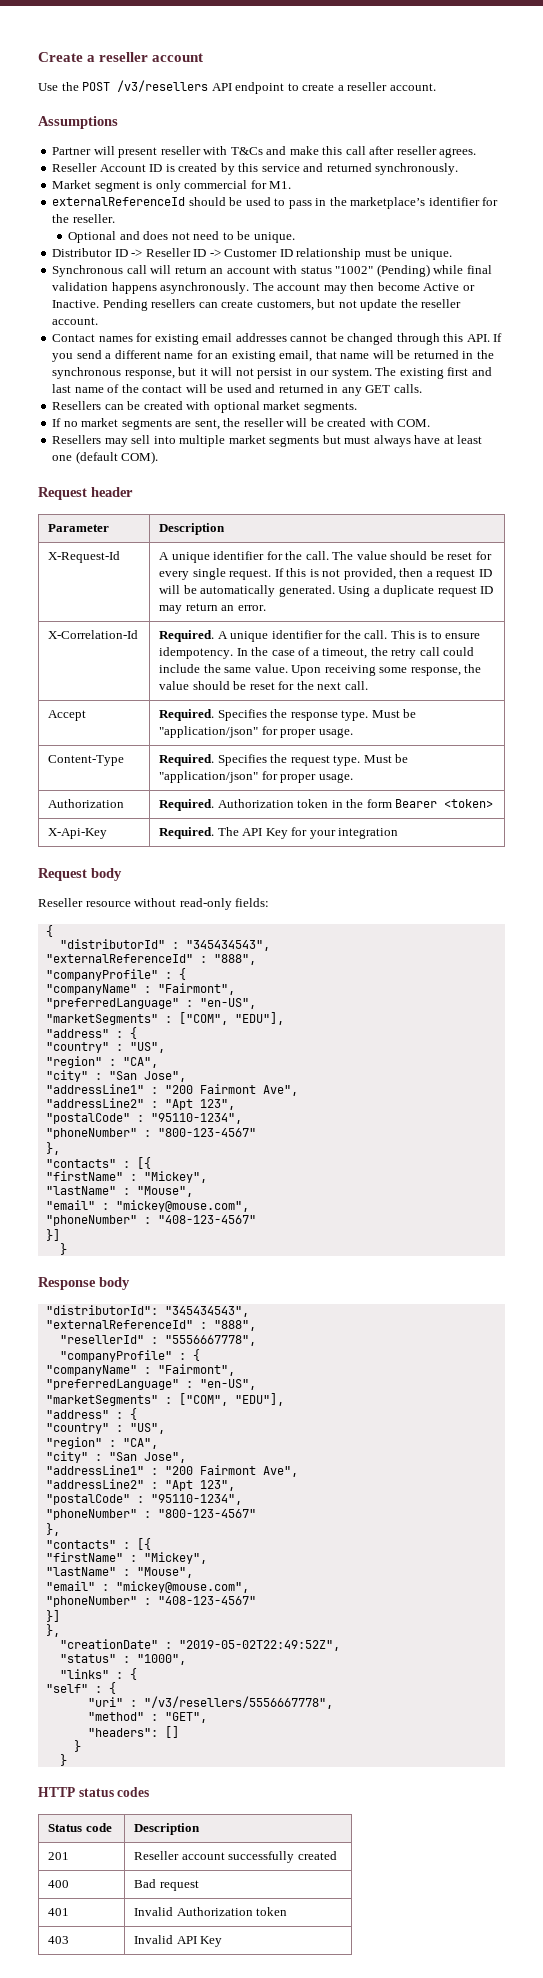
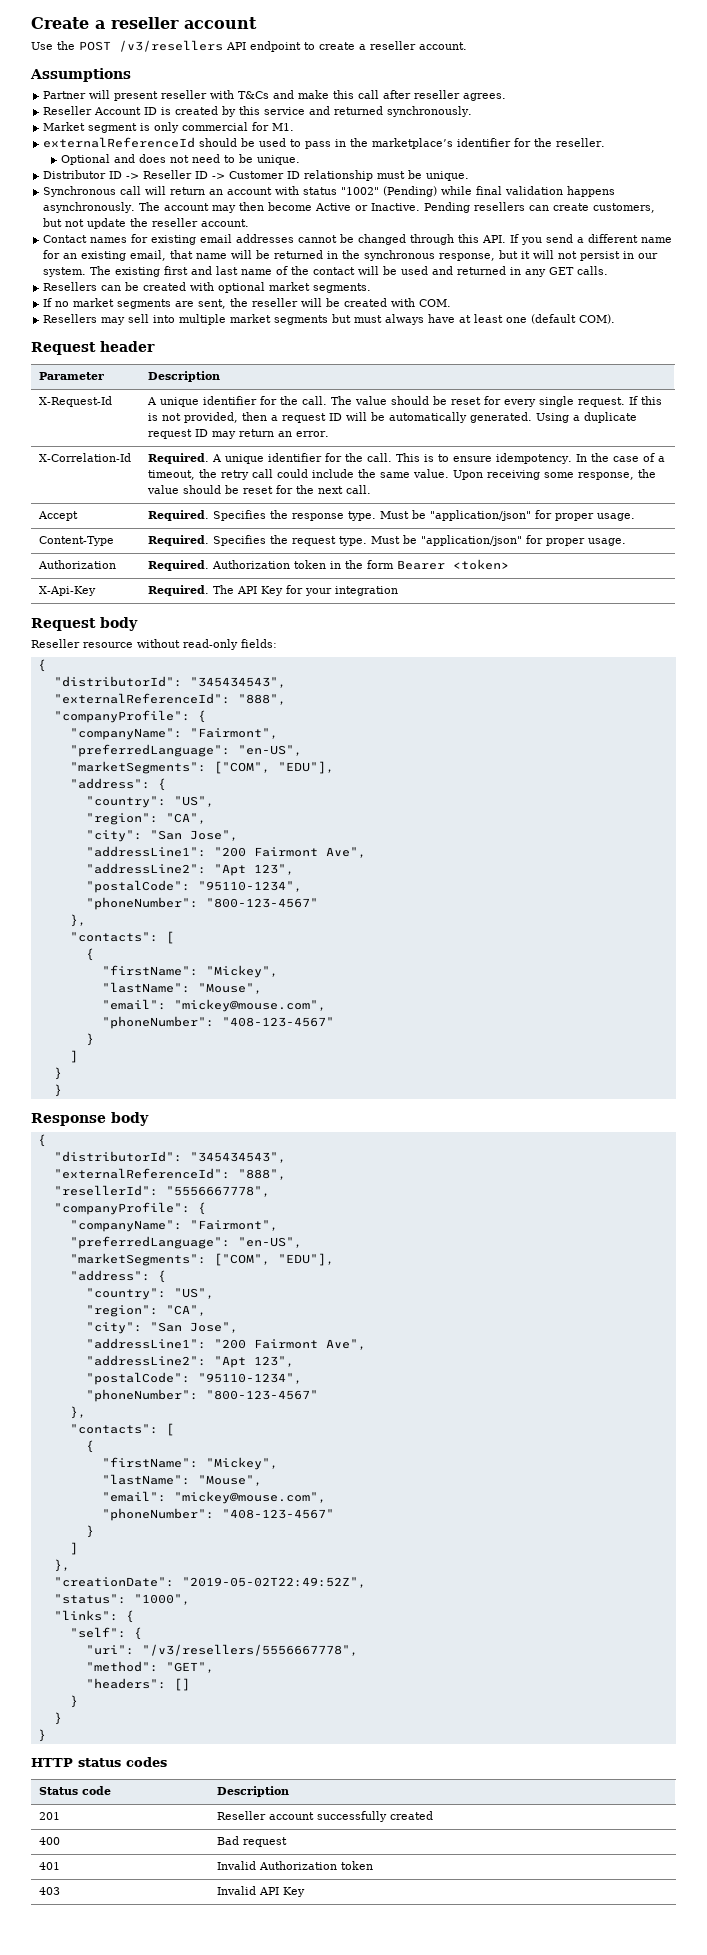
[59,939,270,951] [45,954,256,965] [45,968,186,981] [45,983,235,995] [45,998,256,1009] [45,1012,284,1025] [45,1027,137,1039] [45,1042,165,1053] [45,1056,158,1068] [45,1070,186,1082] [45,1084,298,1096] [45,1098,235,1110] [45,1113,242,1124] [45,1128,256,1139] [45,1142,60,1155] [45,1157,151,1169] [45,1171,207,1183] [45,1186,193,1197] [45,1200,249,1212] [45,1215,256,1226] [45,1229,60,1241] "distributorId" : "345434543", // "externalReferenceId" : "888", // "companyProfile" : { // "companyName" : "Fairmont", // "preferredLanguage" : "en-US", // "marketSegments" : ["COM", "EDU"], // "address" : { // "country" : "US", // "region" : "CA", // "city" : "San Jose", // "addressLine1" : "200 Fairmont Ave", // "addressLine2" : "Apt 123", // "postalCode" : "95110-1234", // "phoneNumber" : "800-123-4567" // }, // "contacts" : [{ // "firstName" : "Mickey", // "lastName" : "Mouse", // "email" : "mickey@mouse.com", // "phoneNumber" : "408-123-4567" // }] -> [53,676,286,688] [53,693,286,705] [53,710,206,723] [69,728,278,740] [69,744,302,757] [69,761,334,774] [69,778,166,791] [85,796,214,808] [85,813,206,825] [85,830,238,842] [85,846,366,858] [85,863,294,876] [85,880,302,893] [85,897,318,910] [69,914,86,927] [69,931,174,944] [85,948,94,961] [101,965,278,978] [101,982,262,994] [101,999,326,1012] [101,1016,334,1029] [85,1033,94,1046] [69,1050,78,1063] [53,1067,62,1080] "distributorId": "345434543", // "externalReferenceId": "888", // "companyProfile": { // "companyName": "Fairmont", // "preferredLanguage": "en-US", // "marketSegments": ["COM", "EDU"], // "address": { // "country": "US", // "region": "CA", // "city": "San Jose", // "addressLine1": "200 Fairmont Ave", // "addressLine2": "Apt 123", // "postalCode": "95110-1234", // "phoneNumber": "800-123-4567" // }, // "contacts": [ // { // "firstName": "Mickey", // "lastName": "Mouse", // "email": "mickey@mouse.com", // "phoneNumber": "408-123-4567" // } // ] // }
[45,1305,249,1317] [45,1320,256,1331] [59,1335,158,1344] // "distributorId": "345434543", // "externalReferenceId" : "888", // "resellerId" : -> [37,1134,46,1147] [53,1151,286,1163] [53,1168,286,1180] [53,1185,158,1196] // { // "distributorId": "345434543", // "externalReferenceId": "888", // "resellerId":
[59,1349,200,1362] [45,1364,235,1376] [45,1379,256,1390] [45,1393,284,1406] [45,1408,137,1420] [45,1423,165,1434] [45,1437,158,1449] [45,1451,186,1463] [45,1465,298,1477] [45,1479,235,1491] [45,1494,242,1505] [45,1509,256,1520] [45,1523,60,1536] [45,1538,151,1550] [45,1552,207,1564] [45,1567,193,1578] [45,1581,249,1593] [45,1596,256,1607] [45,1610,60,1622] [45,1624,60,1637] [59,1639,172,1649] "companyProfile" : { // "companyName" : "Fairmont", // "preferredLanguage" : "en-US", // "marketSegments" : ["COM", "EDU"], // "address" : { // "country" : "US", // "region" : "CA", // "city" : "San Jose", // "addressLine1" : "200 Fairmont Ave", // "addressLine2" : "Apt 123", // "postalCode" : "95110-1234", // "phoneNumber" : "800-123-4567" // }, // "contacts" : [{ // "firstName" : "Mickey", // "lastName" : "Mouse", // "email" : "mickey@mouse.com", // "phoneNumber" : "408-123-4567" // }] // }, // "creationDate" : -> [53,1202,206,1215] [69,1220,278,1232] [69,1236,302,1249] [69,1253,334,1266] [69,1270,166,1283] [85,1288,214,1300] [85,1305,206,1317] [85,1322,238,1334] [85,1338,366,1350] [85,1355,294,1368] [85,1372,302,1385] [85,1389,318,1402] [69,1406,86,1419] [69,1423,174,1436] [85,1440,94,1453] [101,1457,278,1470] [101,1474,262,1486] [101,1491,326,1504] [101,1508,334,1521] [85,1525,94,1538] [69,1542,78,1555] [53,1559,70,1572] [53,1577,174,1587] "companyProfile": { // "companyName": "Fairmont", // "preferredLanguage": "en-US", // "marketSegments": ["COM", "EDU"], // "address": { // "country": "US", // "region": "CA", // "city": "San Jose", // "addressLine1": "200 Fairmont Ave", // "addressLine2": "Apt 123", // "postalCode": "95110-1234", // "phoneNumber": "800-123-4567" // }, // "contacts": [ // { // "firstName": "Mickey", // "lastName": "Mouse", // "email": "mickey@mouse.com", // "phoneNumber": "408-123-4567" // } // ] // }, // "creationDate":
[59,1654,130,1663] "status" : -> [53,1594,126,1604] "status":
[59,1668,137,1680] [45,1682,116,1694] [87,1697,137,1707] "links" : { // "self" : { // "uri" : -> [53,1610,134,1623] [69,1627,142,1640] [85,1645,134,1655] "links": { // "self": { // "uri":
[87,1712,158,1721] "method" : -> [85,1661,158,1672] "method":
(67, 1760) none -> [37,1729,46,1742] // }

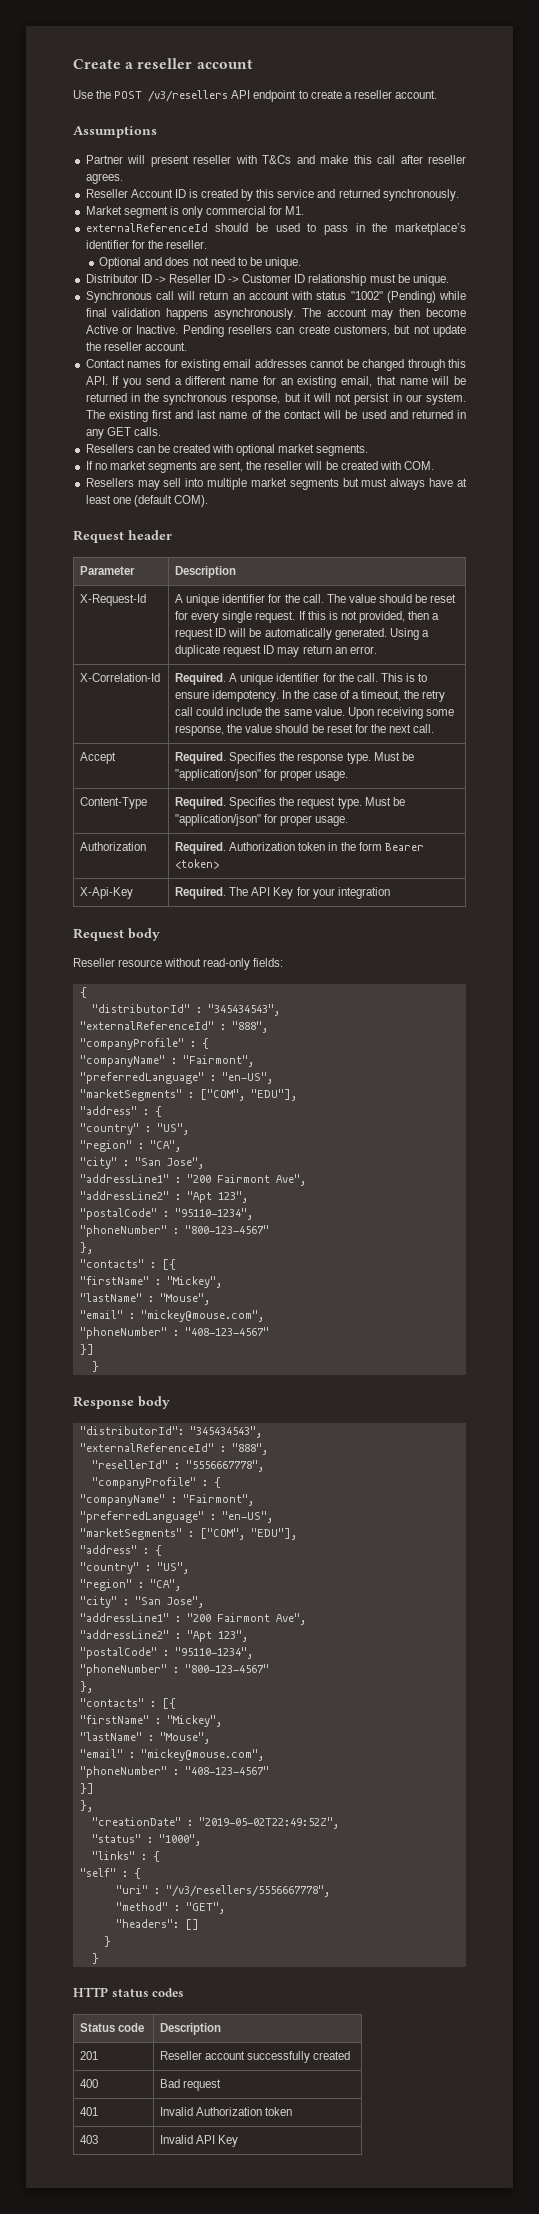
[53,676,286,688] [53,693,286,705] [53,710,206,723] [69,728,278,740] [69,744,302,757] [69,761,334,774] [69,778,166,791] [85,796,214,808] [85,813,206,825] [85,830,238,842] [85,846,366,858] [85,863,294,876] [85,880,302,893] [85,897,318,910] [69,914,86,927] [69,931,174,944] [85,948,94,961] [101,965,278,978] [101,982,262,994] [101,999,326,1012] [101,1016,334,1029] [85,1033,94,1046] [69,1050,78,1063] [53,1067,62,1080] "distributorId": "345434543", // "externalReferenceId": "888", // "companyProfile": { // "companyName": "Fairmont", // "preferredLanguage": "en-US", // "marketSegments": ["COM", "EDU"], // "address": { // "country": "US", // "region": "CA", // "city": "San Jose", // "addressLine1": "200 Fairmont Ave", // "addressLine2": "Apt 123", // "postalCode": "95110-1234", // "phoneNumber": "800-123-4567" // }, // "contacts": [ // { // "firstName": "Mickey", // "lastName": "Mouse", // "email": "mickey@mouse.com", // "phoneNumber": "408-123-4567" // } // ] // } -> [91,1004,280,1016] [79,1021,268,1033] [79,1038,209,1050] [79,1055,254,1067] [79,1072,273,1084] [79,1089,297,1101] [79,1106,162,1117] [79,1123,189,1135] [79,1140,181,1152] [79,1157,204,1169] [79,1174,306,1186] [79,1191,248,1203] [79,1208,253,1220] [79,1225,269,1237] [79,1242,93,1254] [79,1259,176,1270] [79,1276,222,1288] [79,1293,210,1305] [79,1310,264,1322] [79,1327,269,1339] [79,1344,94,1355] "distributorId" : "345434543", // "externalReferenceId" : "888", // "companyProfile" : { // "companyName" : "Fairmont", // "preferredLanguage" : "en-US", // "marketSegments" : ["COM", "EDU"], // "address" : { // "country" : "US", // "region" : "CA", // "city" : "San Jose", // "addressLine1" : "200 Fairmont Ave", // "addressLine2" : "Apt 123", // "postalCode" : "95110-1234", // "phoneNumber" : "800-123-4567" // }, // "contacts" : [{ // "firstName" : "Mickey", // "lastName" : "Mouse", // "email" : "mickey@mouse.com", // "phoneNumber" : "408-123-4567" // }]
[37,1134,46,1147] [53,1151,286,1163] [53,1168,286,1180] [53,1185,158,1196] // { // "distributorId": "345434543", // "externalReferenceId": "888", // "resellerId": -> [79,1426,262,1438] [79,1443,268,1455] [91,1460,180,1469] // "distributorId": "345434543", // "externalReferenceId" : "888", // "resellerId" :
[53,1202,206,1215] [69,1220,278,1232] [69,1236,302,1249] [69,1253,334,1266] [69,1270,166,1283] [85,1288,214,1300] [85,1305,206,1317] [85,1322,238,1334] [85,1338,366,1350] [85,1355,294,1368] [85,1372,302,1385] [85,1389,318,1402] [69,1406,86,1419] [69,1423,174,1436] [85,1440,94,1453] [101,1457,278,1470] [101,1474,262,1486] [101,1491,326,1504] [101,1508,334,1521] [85,1525,94,1538] [69,1542,78,1555] [53,1559,70,1572] [53,1577,174,1587] "companyProfile": { // "companyName": "Fairmont", // "preferredLanguage": "en-US", // "marketSegments": ["COM", "EDU"], // "address": { // "country": "US", // "region": "CA", // "city": "San Jose", // "addressLine1": "200 Fairmont Ave", // "addressLine2": "Apt 123", // "postalCode": "95110-1234", // "phoneNumber": "800-123-4567" // }, // "contacts": [ // { // "firstName": "Mickey", // "lastName": "Mouse", // "email": "mickey@mouse.com", // "phoneNumber": "408-123-4567" // } // ] // }, // "creationDate": -> [91,1477,221,1489] [79,1494,254,1506] [79,1511,273,1523] [79,1528,297,1540] [79,1545,162,1556] [79,1562,189,1574] [79,1579,181,1591] [79,1596,204,1608] [79,1613,306,1625] [79,1630,248,1642] [79,1647,253,1659] [79,1664,269,1676] [79,1681,93,1693] [79,1698,176,1709] [79,1715,222,1727] [79,1732,210,1744] [79,1749,264,1761] [79,1766,269,1778] [79,1783,94,1794] [79,1800,93,1812] [91,1817,193,1826] "companyProfile" : { // "companyName" : "Fairmont", // "preferredLanguage" : "en-US", // "marketSegments" : ["COM", "EDU"], // "address" : { // "country" : "US", // "region" : "CA", // "city" : "San Jose", // "addressLine1" : "200 Fairmont Ave", // "addressLine2" : "Apt 123", // "postalCode" : "95110-1234", // "phoneNumber" : "800-123-4567" // }, // "contacts" : [{ // "firstName" : "Mickey", // "lastName" : "Mouse", // "email" : "mickey@mouse.com", // "phoneNumber" : "408-123-4567" // }] // }, // "creationDate" :
[53,1594,126,1604] "status": -> [91,1834,153,1843] "status" :
[53,1610,134,1623] [69,1627,142,1640] [85,1645,134,1655] "links": { // "self": { // "uri": -> [91,1851,160,1862] [79,1868,141,1879] [115,1885,160,1894] "links" : { // "self" : { // "uri" :
[85,1661,158,1672] "method": -> [115,1902,180,1911] "method" :
[37,1729,46,1742] // } -> (99, 1958) none

